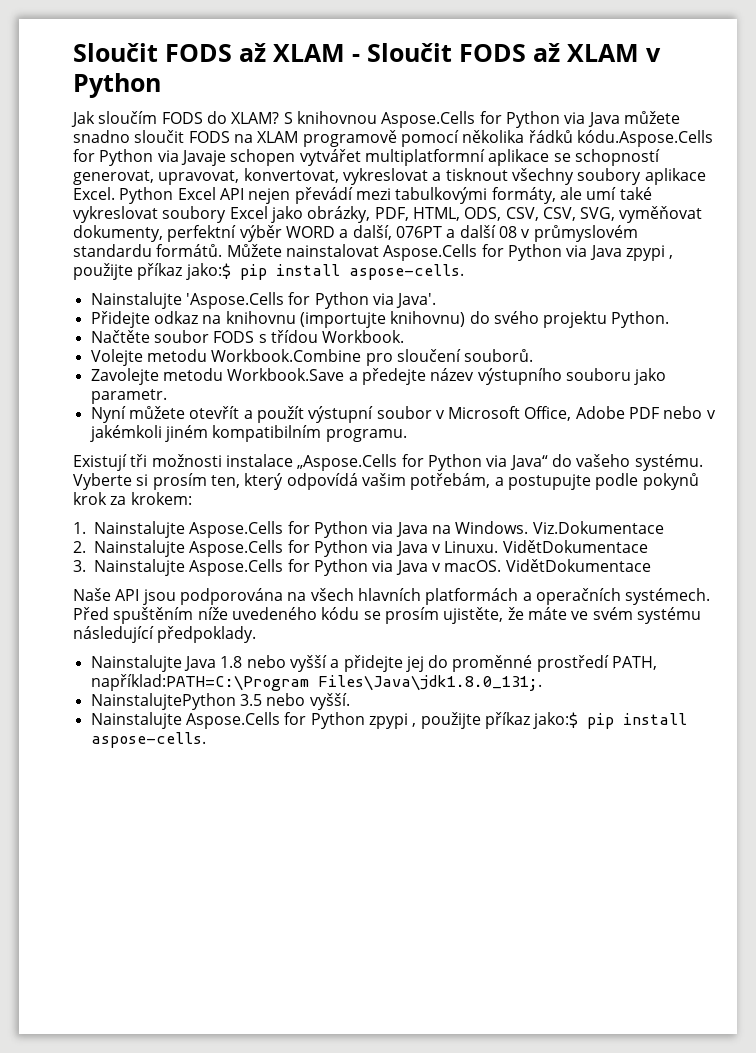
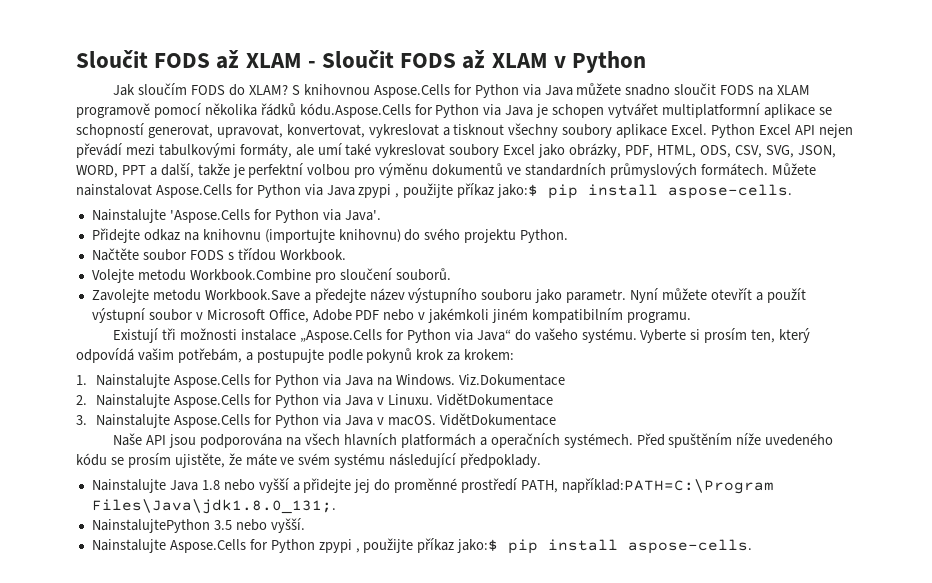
[180,150,226,166] Javaje -> [505,104,549,118] Java je
[542,206,703,223] [73,225,638,242] [73,244,223,257] CSV, SVG, vyměňovat dokumenty, perfektní výběr WORD a další, 076PT a další 08 v průmyslovém standardu formátů. -> [765,145,836,158] [76,163,768,178] SVG, JSON, WORD, PPT a další, takže je perfektní volbou pro výměnu dokumentů ve standardních průmyslových formátech.
(167, 396) // -> (627, 296) none

